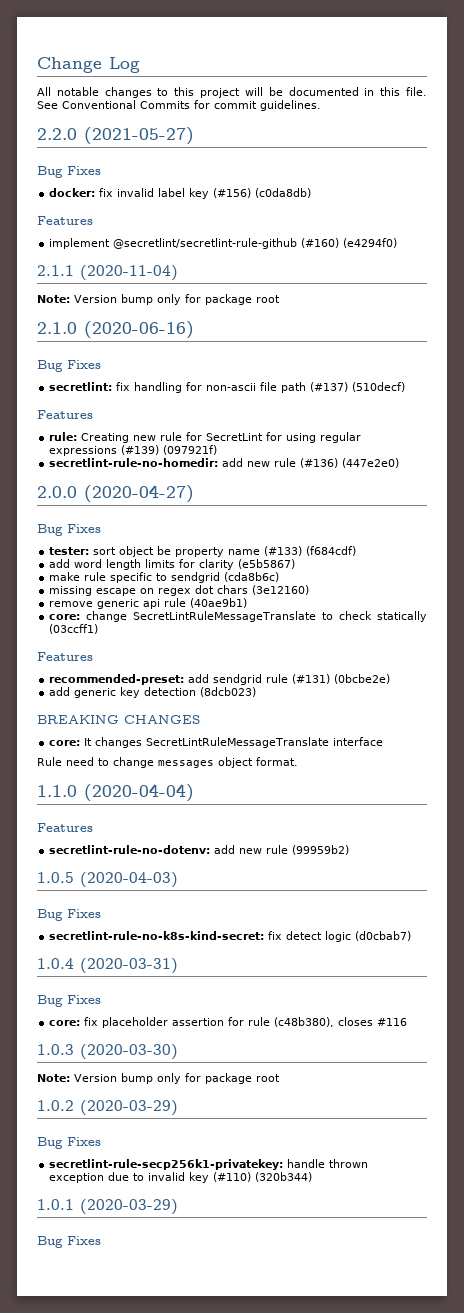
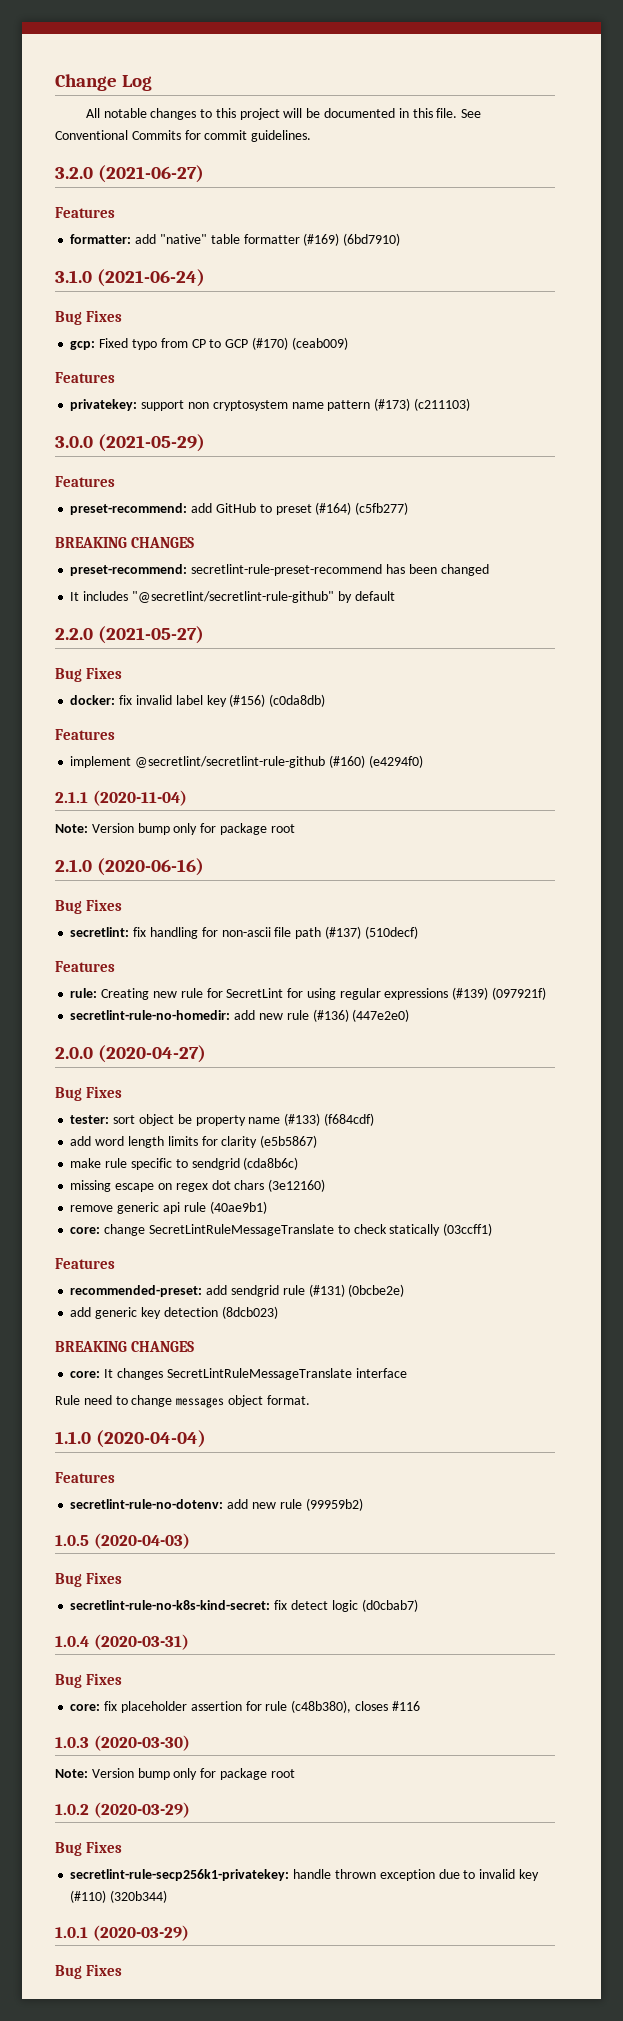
(321, 105) none -> [55,165,205,183] [55,207,115,218] [70,233,401,246] [55,269,206,287] [55,310,123,325] [70,337,348,350] [55,372,115,383] [70,398,470,411] [55,434,206,452] [55,476,115,487] [70,502,409,515] [55,537,195,548] [70,564,489,576] [70,591,395,603] // 3.2.0 (2021-06-27) // Features // formatter: add "native" table formatter (#169) (6bd7910) // 3.1.0 (2021-06-24) // Bug Fixes // gcp: Fixed typo from CP to GCP (#170) (ceab009) // Features // privatekey: support non cryptosystem name pattern (#173) (c211103) // 3.0.0 (2021-05-29) // Features // preset-recommend: add GitHub to preset (#164) (c5fb277) // BREAKING CHANGES // preset-recommend: secretlint-rule-preset-recommend has been changed // It includes "@secretlint/secretlint-rule-github" by default

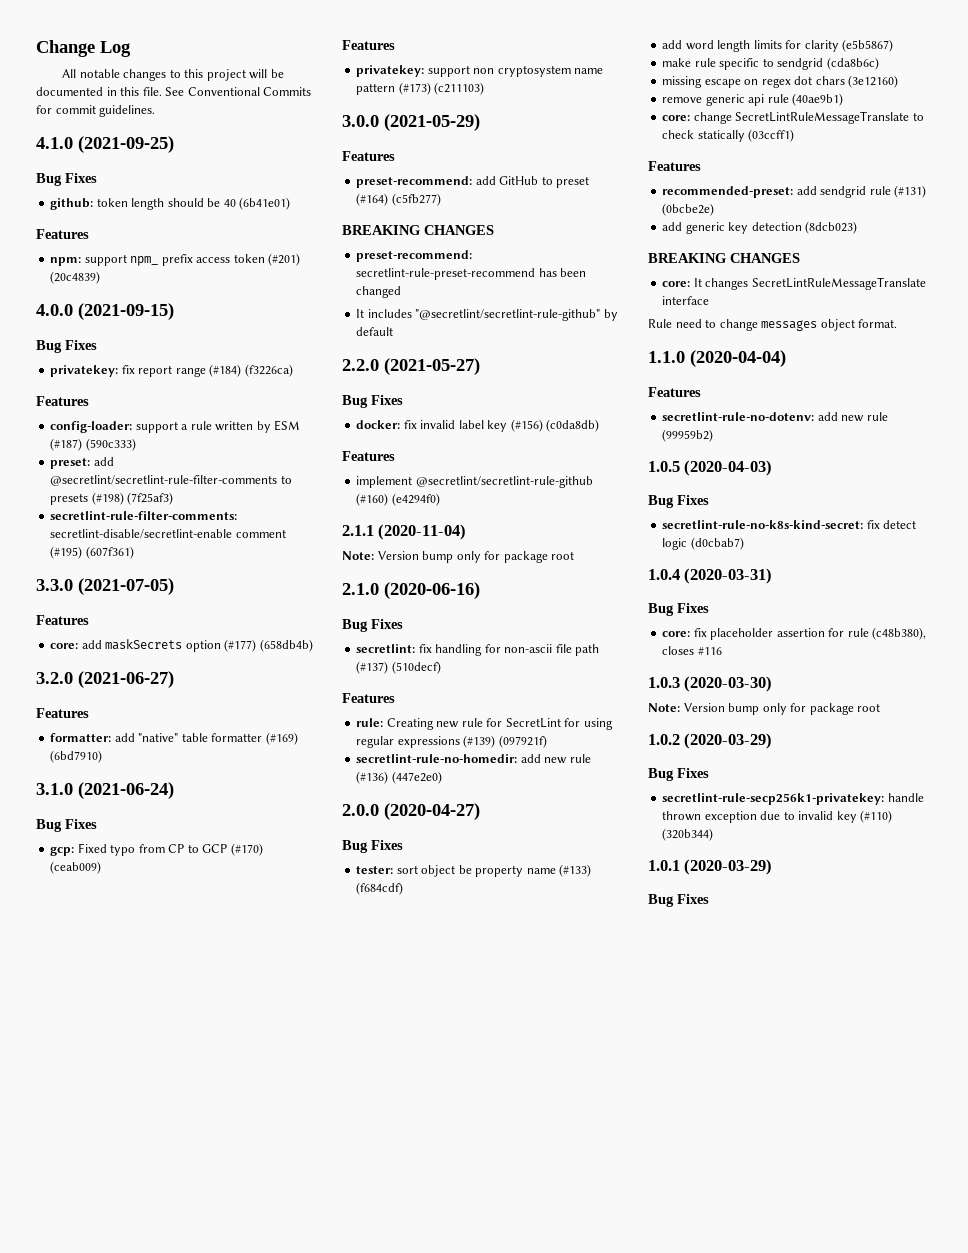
(312, 136) none -> [36,136,174,153] [36,173,97,186] [50,197,291,210] [36,229,89,239] [50,253,301,266] [50,271,101,284] [36,303,174,320] [36,340,97,353] [50,364,293,377] [36,396,89,406] [50,420,301,433] [50,438,136,451] [50,457,114,469] [50,475,292,486] [50,492,174,505] [50,511,238,520] [50,529,286,539] [50,546,134,559] [36,578,174,595] [36,615,89,625] [50,639,313,652] // 4.1.0 (2021-09-25) // Bug Fixes // github: token length should be 40 (6b41e01) // Features // npm: support npm_ prefix access token (#201) (20c4839) // 4.0.0 (2021-09-15) // Bug Fixes // privatekey: fix report range (#184) (f3226ca) // Features // config-loader: support a rule written by ESM (#187) (590c333) // preset: add @secretlint/secretlint-rule-filter-comments to presets (#198) (7f25af3) // secretlint-rule-filter-comments: secretlint-disable/secretlint-enable comment (#195) (607f361) // 3.3.0 (2021-07-05) // Features // core: add maskSecrets option (#177) (658db4b)

